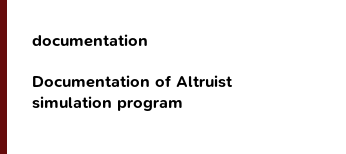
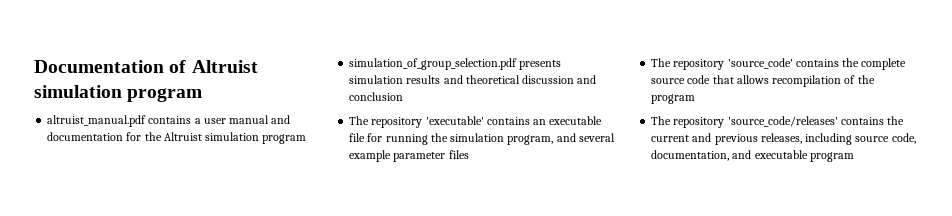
[32,34,148,47] documentation // -> (34, 66) none
(183, 105) none -> [47,115,291,127] [47,132,307,144] [349,58,562,70] [349,75,597,84] [349,92,404,101] [349,116,603,128] [349,133,615,145] [349,150,469,162] [651,58,907,70] [651,75,875,87] [651,94,696,104] [651,116,905,128] [651,133,916,145] [651,150,854,162] // altruist_manual.pdf contains a user manual and documentation for the Altruist simulation program // simulation_of_group_selection.pdf presents simulation results and theoretical discussion and conclusion // The repository 'executable' contains an executable file for running the simulation program, and several example parameter files // The repository 'source_code' contains the complete source code that allows recompilation of the program // The repository 'source_code/releases' contains the current and previous releases, including source code, documentation, and executable program

